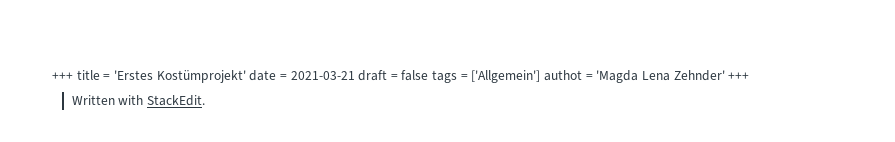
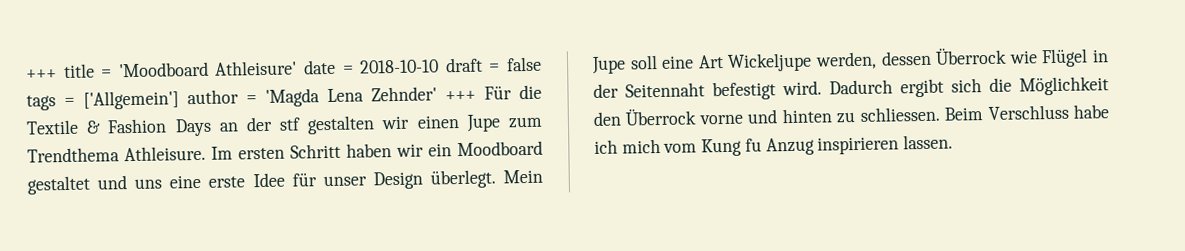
[113,70,246,83] 'Erstes Kostümprojekt' -> [117,60,298,78] 'Moodboard Athleisure'
[290,71,355,80] 2021-03-21 -> [359,59,440,74] 2018-10-10
[544,70,583,81] authot -> [187,89,239,105] author
[71,95,206,106] // Written with StackEdit. -> [484,84,542,100] [26,114,543,137] [27,140,543,163] [27,169,544,195] [591,47,1109,74] [593,76,1109,101] [593,104,1109,126] [594,134,954,157] Für die Textile & Fashion Days an der stf gestalten wir einen Jupe zum Trendthema Athleisure. Im ersten Schritt haben wir ein Moodboard gestaltet und uns eine erste Idee für unser Design überlegt. Mein Jupe soll eine Art Wickeljupe werden, dessen Überrock wie Flügel in der Seitennaht befestigt wird. Dadurch ergibt sich die Möglichkeit den Überrock vorne und hinten zu schliessen. Beim Verschluss habe ich mich vom Kung fu Anzug inspirieren lassen.

